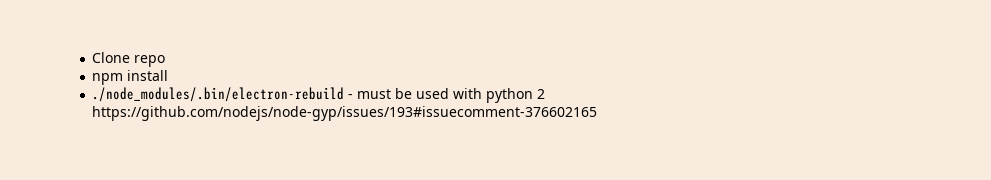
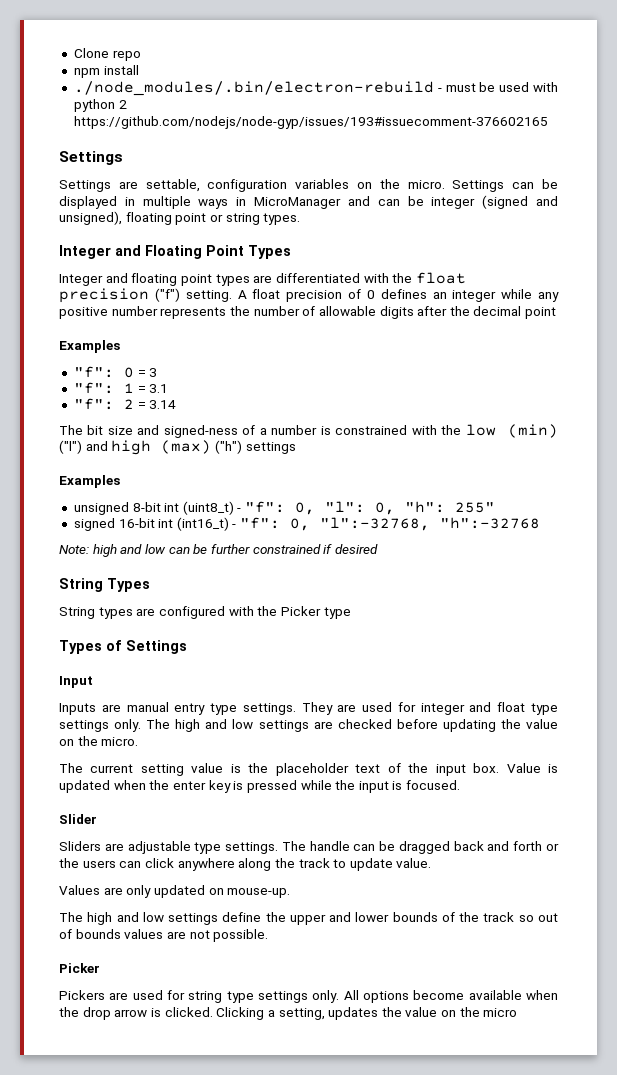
(598, 113) none -> [59,151,123,165] [59,179,559,192] [59,195,558,209] [59,211,301,225] [59,245,291,259] [59,272,466,286] [59,288,559,303] [59,306,557,319] [59,340,120,353] [73,366,158,378] [73,382,169,394] [73,398,177,410] [59,424,558,438] [59,440,296,455] [59,475,120,488] [73,501,496,515] [73,517,541,531] [59,544,378,557] [59,578,150,592] [59,606,351,619] [59,640,187,654] [59,676,93,688] [59,702,558,715] [59,719,558,732] [59,736,139,746] [59,763,558,776] [59,780,461,793] [59,814,97,824] [59,841,559,854] [59,858,432,871] [59,885,291,898] [59,912,558,925] [59,929,269,942] [59,963,100,973] [59,990,558,1003] [59,1007,518,1020] // Settings // Settings are settable, configuration variables on the micro. Settings can be displayed in multiple ways in MicroManager and can be integer (signed and unsigned), floating point or string types. // Integer and Floating Point Types // Integer and floating point types are differentiated with the float precision ("f") setting. A float precision of 0 defines an integer while any positive number represents the number of allowable digits after the decimal point // Examples // "f": 0 = 3 // "f": 1 = 3.1 // "f": 2 = 3.14 // The bit size and signed-ness of a number is constrained with the low (min) ("l") and high (max) ("h") settings // Examples // unsigned 8-bit int (uint8_t) - "f": 0, "l": 0, "h": 255" // signed 16-bit int (int16_t) - "f": 0, "l":-32768, "h":-32768 // Note: high and low can be further constrained if desired // String Types // String types are configured with the Picker type // Types of Settings // Input // Inputs are manual entry type settings. They are used for integer and float type settings only. The high and low settings are checked before updating the value on the micro. // The current setting value is the placeholder text of the input box. Value is updated when the enter key is pressed while the input is focused. // Slider // Sliders are adjustable type settings. The handle can be dragged back and forth or the users can click anywhere along the track to update value. // Values are only updated on mouse-up. // The high and low settings define the upper and lower bounds of the track so out of bounds values are not possible. // Picker // Pickers are used for string type settings only. All options become available when the drop arrow is clicked. Clicking a setting, updates the value on the micro

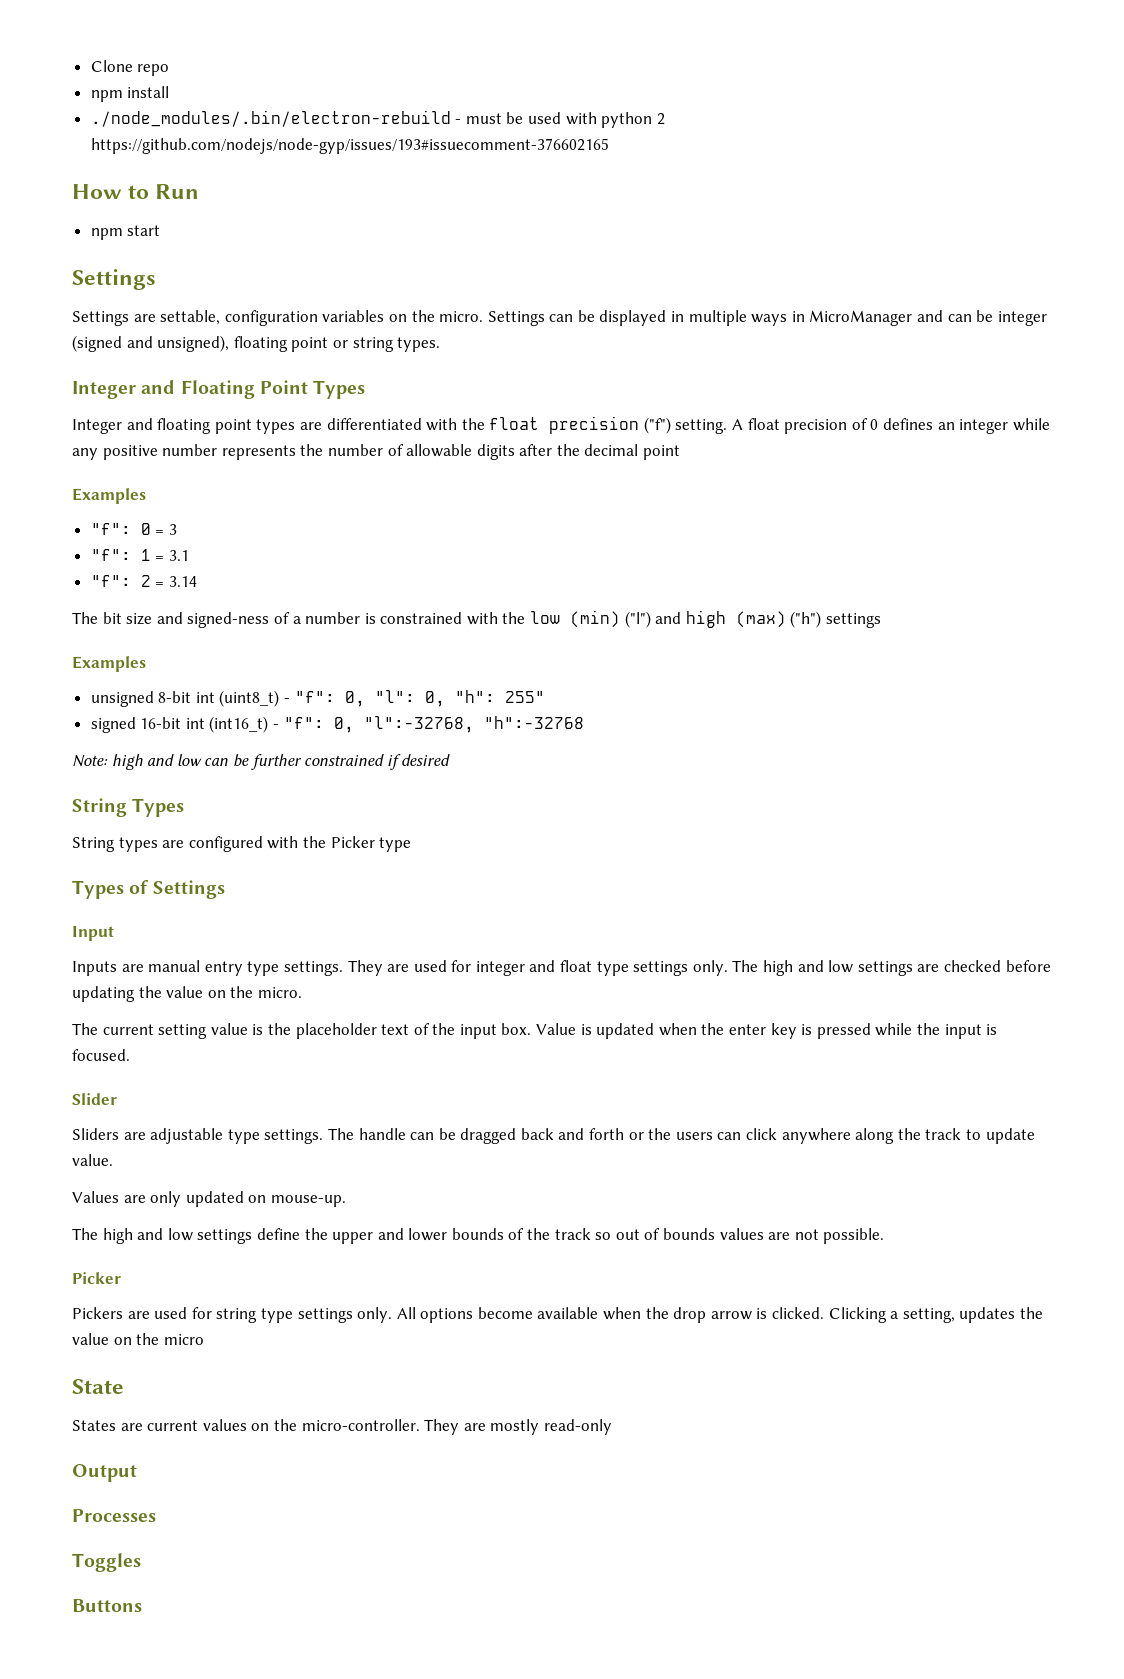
(548, 122) none -> [72,184,200,199] [90,225,161,240] // How to Run // npm start
(518, 1012) none -> [72,1379,124,1394] [72,1419,612,1435] [72,1464,137,1482] [72,1509,156,1522] [72,1553,141,1572] [72,1599,142,1612] // State // States are current values on the micro-controller. They are mostly read-only // Output // Processes // Toggles // Buttons

